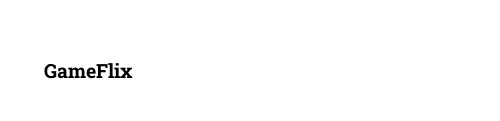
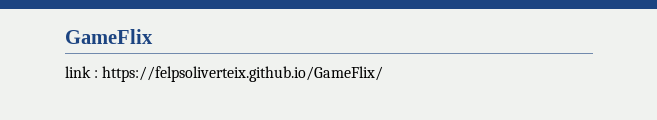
(133, 71) none -> [65,66,384,82] // link : https://felpsoliverteix.github.io/GameFlix/

